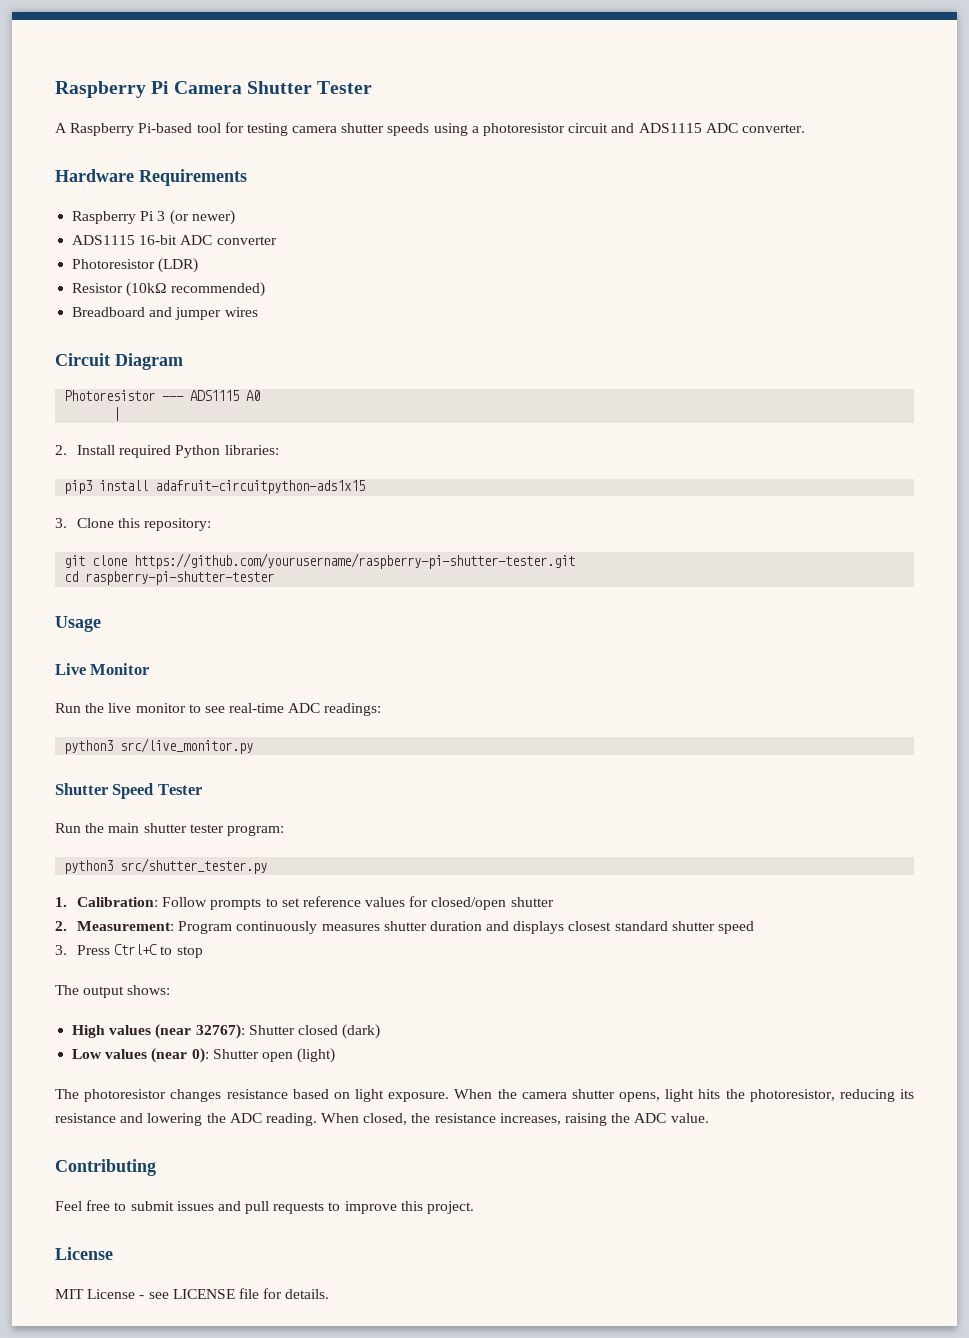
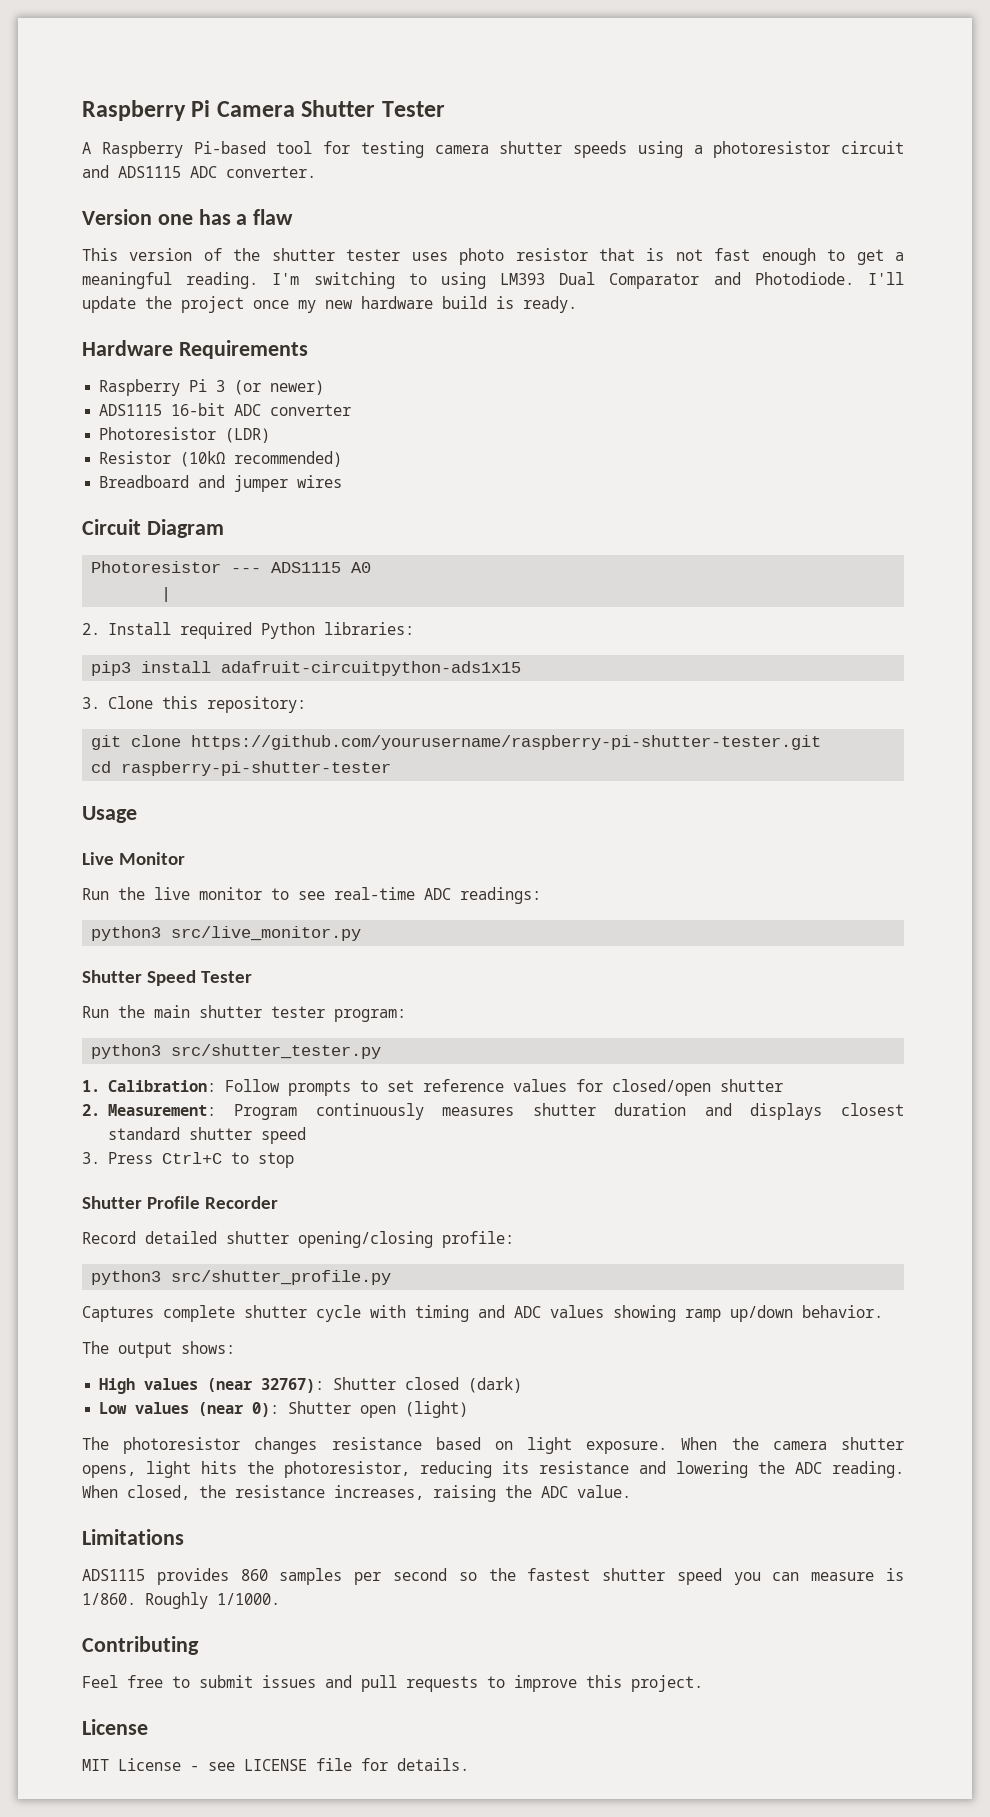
(805, 128) none -> [82,209,294,225] [82,248,904,265] [82,272,904,289] [82,296,577,313] // Version one has a flaw // This version of the shutter tester uses photo resistor that is not fast enough to get a meaningful reading. I'm switching to using LM393 Dual Comparator and Photodiode. I'll update the project once my new hardware build is ready.
(203, 952) none -> [82,1196,279,1209] [82,1231,514,1248] [91,1270,392,1285] [82,1305,883,1322] // Shutter Profile Recorder // Record detailed shutter opening/closing profile: // python3 src/shutter_profile.py // Captures complete shutter cycle with timing and ADC values showing ramp up/down behavior.
(709, 1118) none -> [82,1529,184,1545] [82,1568,905,1585] [82,1592,280,1609] // Limitations // ADS1115 provides 860 samples per second so the fastest shutter speed you can measure is 1/860. Roughly 1/1000.

